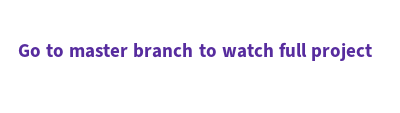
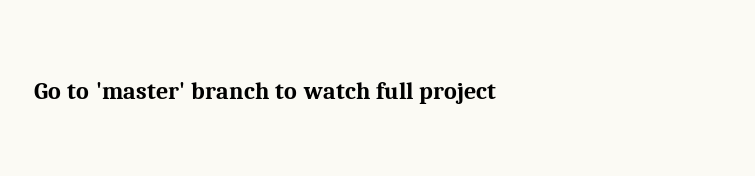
[69,44,129,58] master -> [95,82,185,99] 'master'

